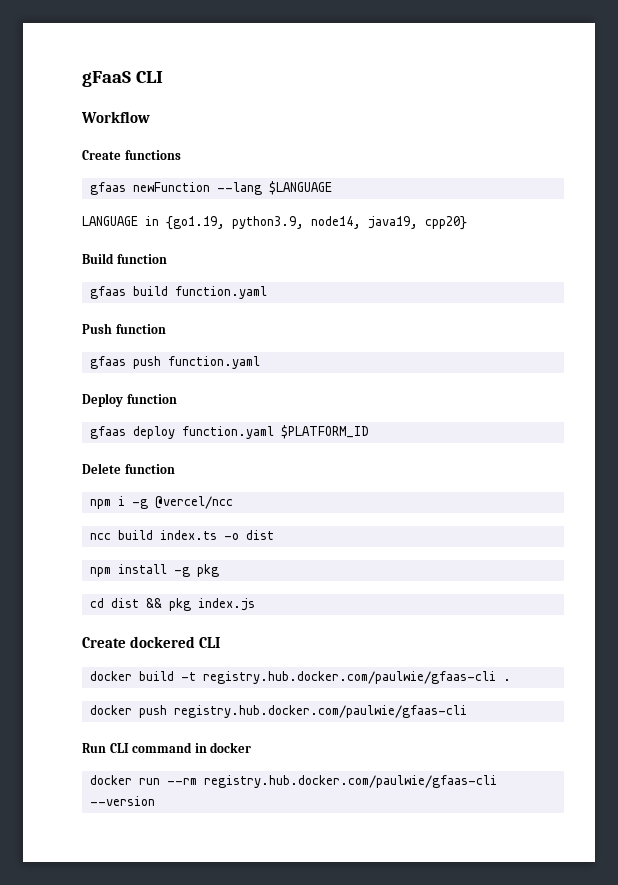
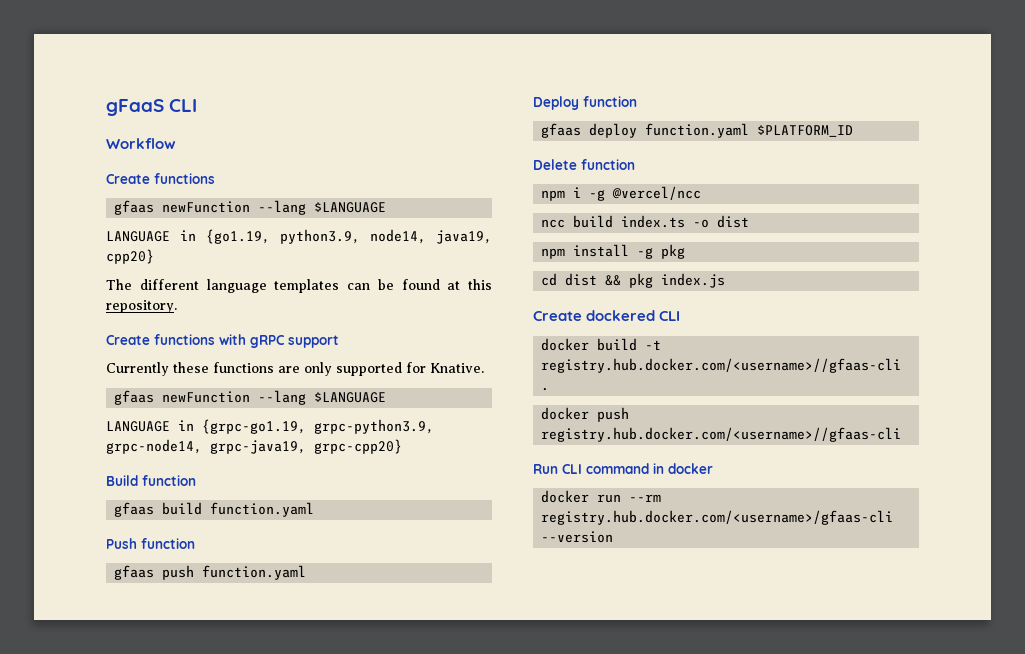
(467, 223) none -> [106,279,492,293] [106,300,177,313] [106,334,339,348] [106,362,484,376] [114,390,387,405] [106,419,434,434] [106,439,402,454] // The different language templates can be found at this repository. // Create functions with gRPC support // Currently these functions are only supported for Knative. // gfaas newFunction --lang $LANGUAGE // LANGUAGE in {grpc-go1.19, grpc-python3.9, grpc-node14, grpc-java19, grpc-cpp20}
[202,671,496,684] registry.hub.docker.com/paulwie/gfaas-cli -> [541,358,902,373] registry.hub.docker.com/<username>//gfaas-cli
[173,705,467,718] registry.hub.docker.com/paulwie/gfaas-cli -> [541,427,902,442] registry.hub.docker.com/<username>//gfaas-cli
[203,775,497,788] registry.hub.docker.com/paulwie/gfaas-cli -> [541,510,894,525] registry.hub.docker.com/<username>/gfaas-cli

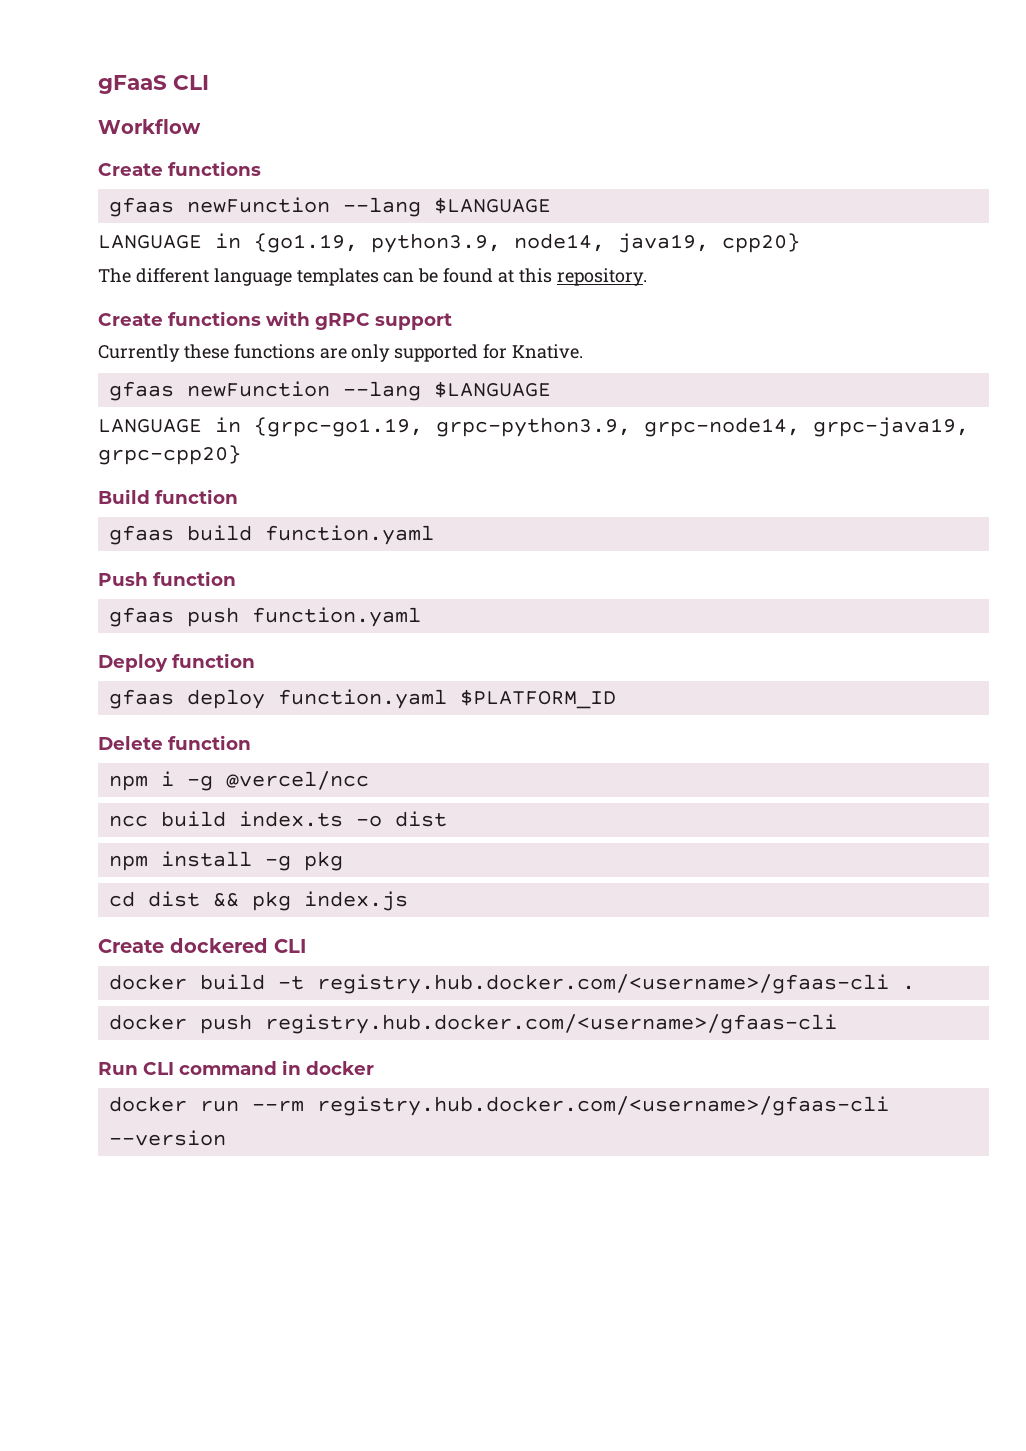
[541,358,902,373] registry.hub.docker.com/<username>//gfaas-cli -> [316,974,889,994] registry.hub.docker.com/<username>/gfaas-cli
[541,427,902,442] registry.hub.docker.com/<username>//gfaas-cli -> [264,1014,837,1034] registry.hub.docker.com/<username>/gfaas-cli

